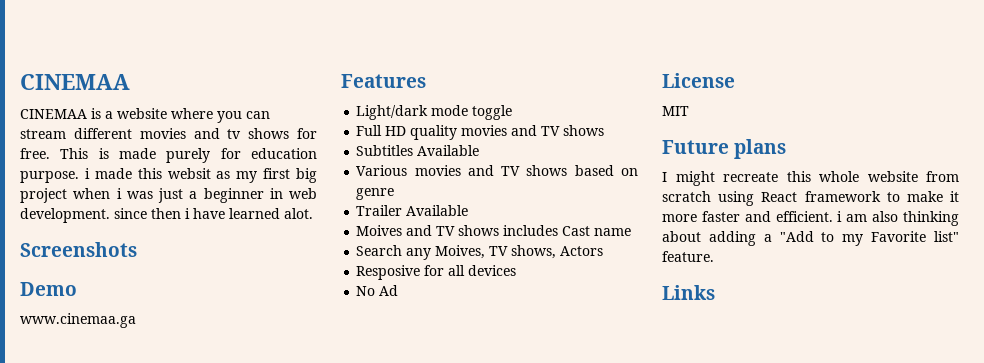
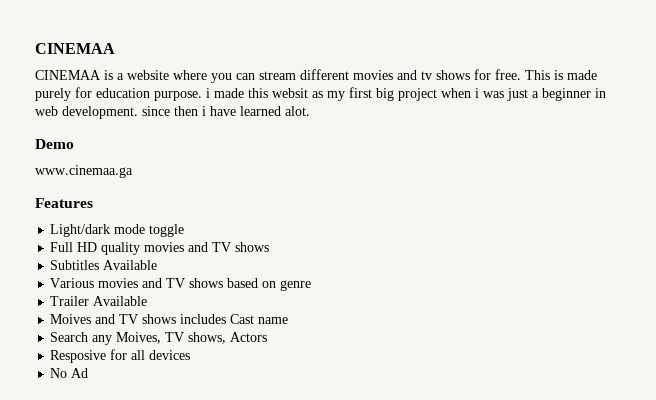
[20,242,137,257] // Screenshots -> (310, 111) none
[662,73,735,88] [662,106,689,116] [662,139,787,159] [662,171,959,186] [662,191,959,206] [662,211,959,226] [662,231,959,246] [662,251,714,262] [662,285,715,300] // License // MIT // Future plans // I might recreate this whole website from scratch using React framework to make it more faster and efficient. i am also thinking about adding a "Add to my Favorite list" feature. // Links -> (89, 373) none

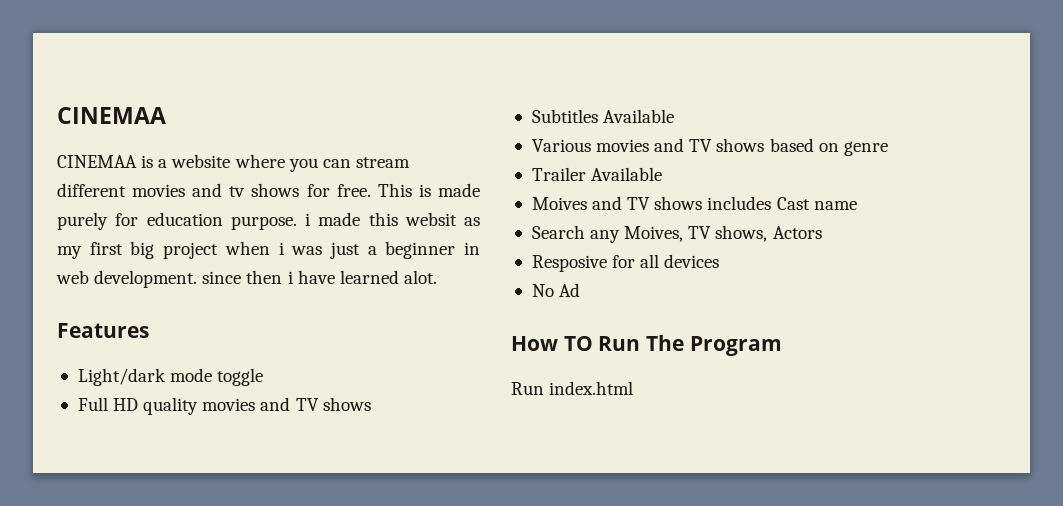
[35,139,74,149] [35,165,133,178] // Demo // www.cinemaa.ga -> (437, 277) none
(89, 373) none -> [511,335,782,356] [511,381,634,395] // How TO Run The Program // Run index.html

